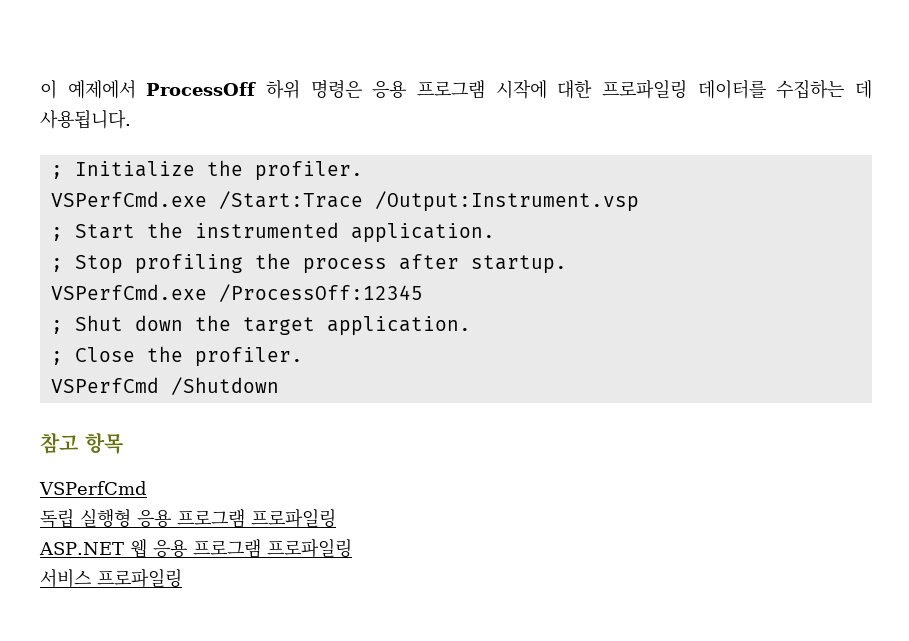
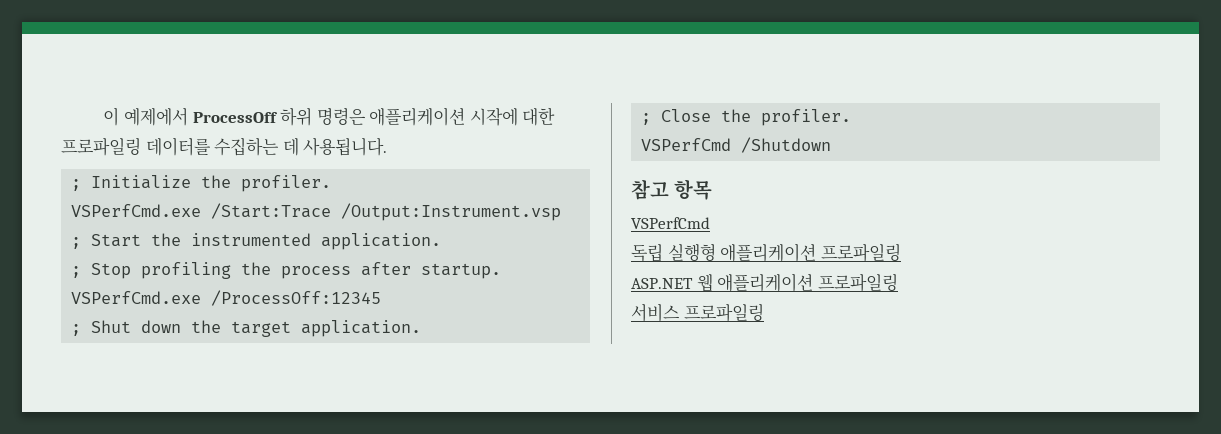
[372,80,486,99] 응용 프로그램 -> [369,107,466,126] 애플리케이션
[137,509,245,528] 응용 프로그램 -> [720,243,817,262] 애플리케이션
[152,539,261,558] 응용 프로그램 -> [717,273,814,292] 애플리케이션

